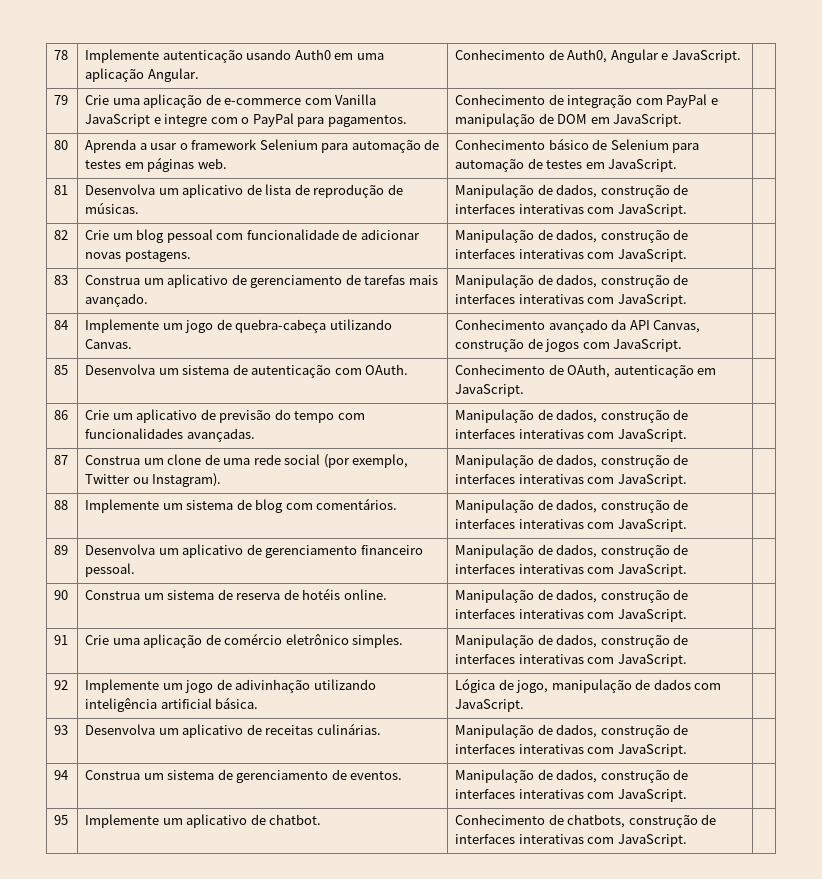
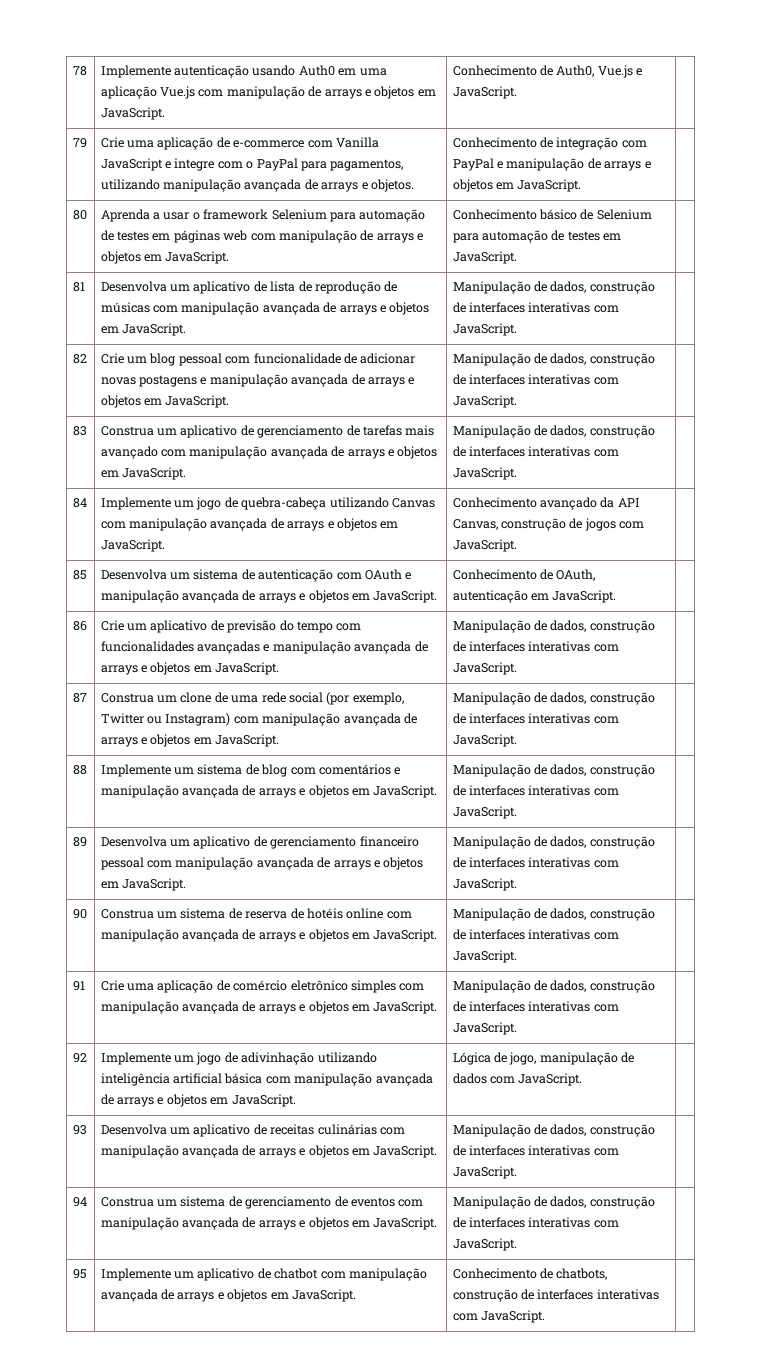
[147,68,199,82] Angular. -> [160,86,436,99] [100,107,165,120] Vue.js com manipulação de arrays e objetos em JavaScript.
[610,49,659,63] Angular -> [597,65,633,78] Vue.js
[327,115,407,127] pagamentos. -> [330,159,404,171] [100,179,414,192] pagamentos, utilizando manipulação avançada de arrays e objetos.
[557,114,588,124] DOM -> [604,161,651,171] [452,179,493,192] arrays e objetos
[197,158,227,169] web. -> [223,230,424,243] [100,251,230,264] web com manipulação de arrays e objetos em JavaScript.
[85,202,140,214] músicas. -> [100,302,430,315] [100,323,187,336] músicas com manipulação avançada de arrays e objetos em JavaScript.
[124,250,191,262] postagens. -> [139,374,415,387] [100,395,230,408] postagens e manipulação avançada de arrays e objetos em JavaScript.
[85,293,149,307] avançado. -> [100,446,438,459] [100,467,187,480] avançado com manipulação avançada de arrays e objetos em JavaScript.
[85,339,133,349] Canvas. -> [391,498,435,508] [100,518,399,531] [100,539,165,552] Canvas com manipulação avançada de arrays e objetos em JavaScript.
[365,364,409,375] OAuth. -> [364,569,412,580] [100,590,438,603] OAuth e manipulação avançada de arrays e objetos em JavaScript.
[186,428,255,442] avançadas. -> [197,641,428,654] [100,662,280,675] avançadas e manipulação avançada de arrays e objetos em JavaScript.
[152,473,222,487] Instagram). -> [165,713,417,726] [100,734,280,747] Instagram) com manipulação avançada de arrays e objetos em JavaScript.
[316,498,398,510] comentários. -> [318,764,401,775] [100,785,438,798] comentários e manipulação avançada de arrays e objetos em JavaScript.
[85,563,136,577] pessoal. -> [100,857,424,870] [100,878,187,891] pessoal com manipulação avançada de arrays e objetos em JavaScript.
[343,589,387,600] online. -> [346,908,412,919] [100,929,438,942] online com manipulação avançada de arrays e objetos em JavaScript.
[352,634,404,648] simples. -> [350,980,425,993] [100,1001,438,1014] simples com manipulação avançada de arrays e objetos em JavaScript.
[215,697,259,709] básica. -> [224,1073,433,1086] [100,1094,296,1107] básica com manipulação avançada de arrays e objetos em JavaScript.
[316,723,381,735] culinárias. -> [317,1124,405,1135] [100,1145,438,1158] culinárias com manipulação avançada de arrays e objetos em JavaScript.
[350,771,403,780] eventos. -> [350,1197,424,1207] [100,1217,438,1230] eventos com manipulação avançada de arrays e objetos em JavaScript.
[269,814,322,825] chatbot. -> [274,1268,427,1281] [100,1289,356,1302] chatbot com manipulação avançada de arrays e objetos em JavaScript.

